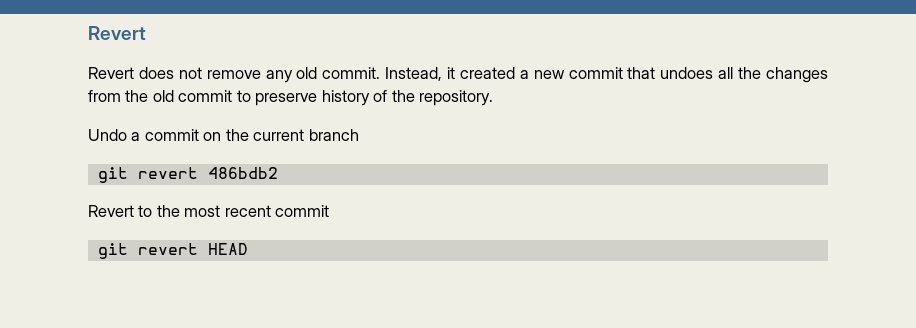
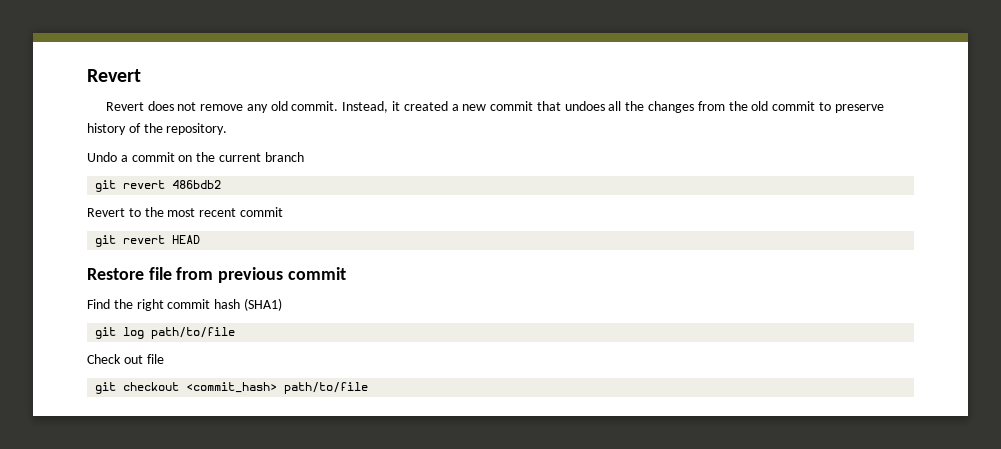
(248, 249) none -> [87,267,346,283] [87,298,282,311] [95,327,236,339] [87,354,164,364] [95,382,369,394] // Restore file from previous commit // Find the right commit hash (SHA1) // git log path/to/file // Check out file // git checkout <commit_hash> path/to/file

